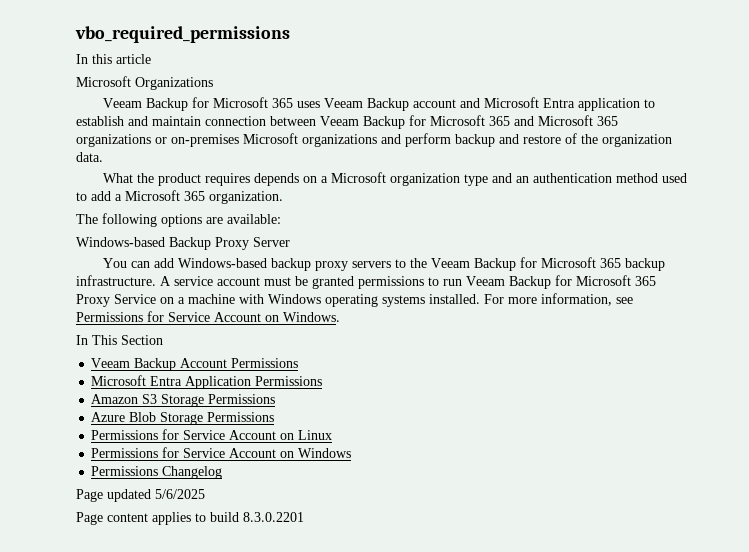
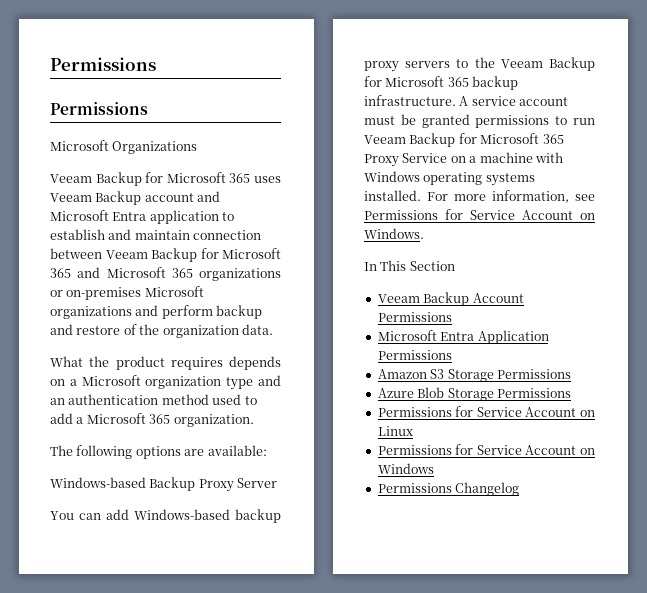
[75,26,290,43] [76,54,151,64] vbo_required_permissions // In this article -> [50,57,156,71] [50,102,148,115] Permissions // Permissions
[76,489,205,502] [76,512,304,525] // Page updated 5/6/2025 // Page content applies to build 8.3.0.2201 -> (520, 489) none

